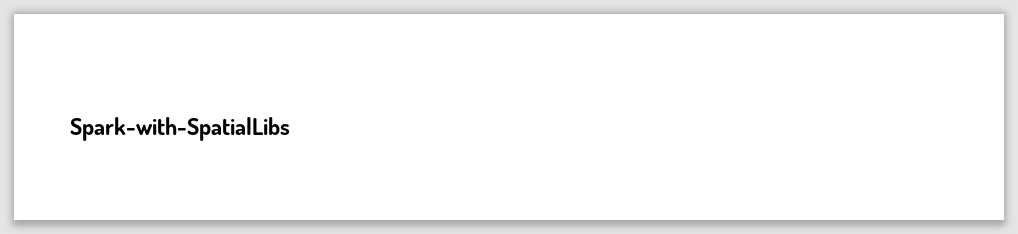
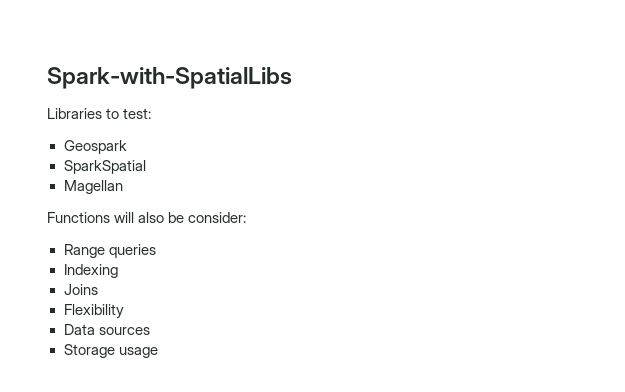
(290, 129) none -> [47,108,152,119] [63,140,127,154] [63,160,146,174] [63,180,123,194] [47,212,247,223] [63,244,156,258] [63,264,118,278] [63,284,98,295] [63,304,124,319] [63,324,150,335] [63,344,158,358] // Libraries to test: // Geospark // SparkSpatial // Magellan // Functions will also be consider: // Range queries // Indexing // Joins // Flexibility // Data sources // Storage usage

